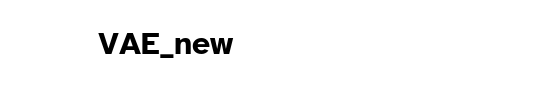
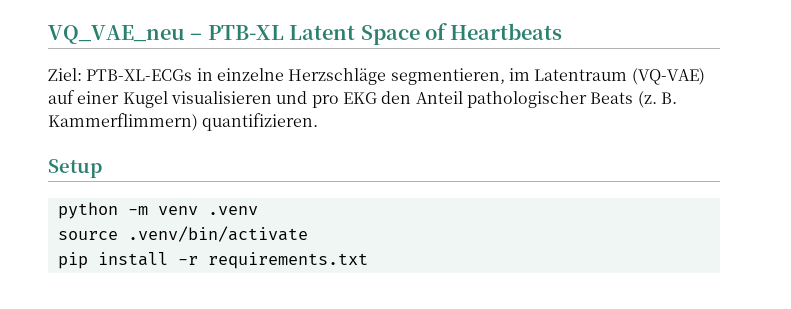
[98,33,234,58] VAE_new -> [48,23,563,45] [48,68,705,85] [48,90,677,108] [48,113,319,131] [48,159,102,178] [57,202,258,219] [57,226,308,242] [57,252,368,269] VQ_VAE_neu – PTB-XL Latent Space of Heartbeats // Ziel: PTB-XL-ECGs in einzelne Herzschläge segmentieren, im Latentraum (VQ-VAE) auf einer Kugel visualisieren und pro EKG den Anteil pathologischer Beats (z. B. Kammerflimmern) quantifizieren. // Setup // python -m venv .venv // source .venv/bin/activate // pip install -r requirements.txt

